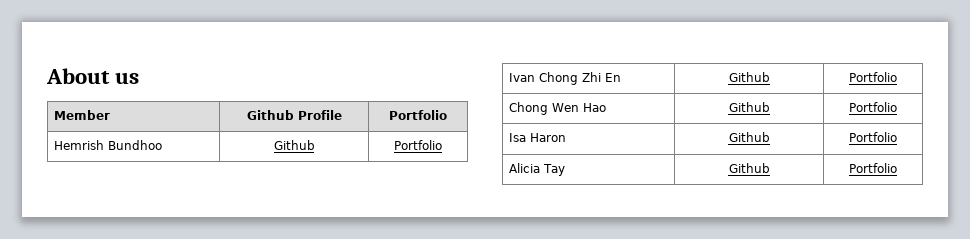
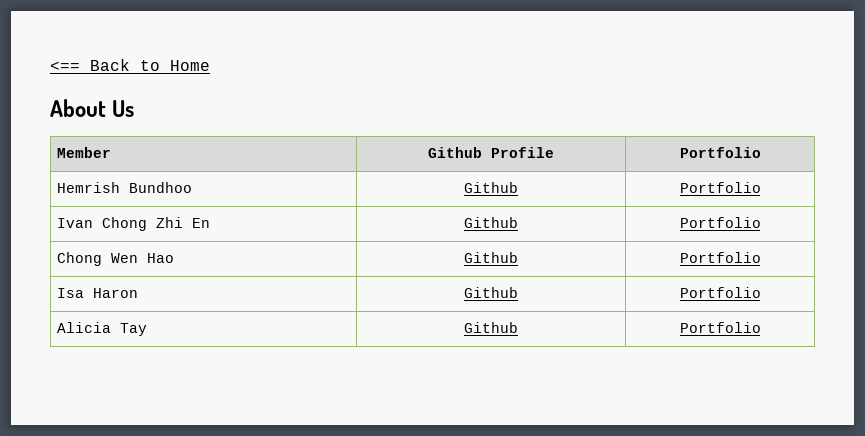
[46,68,140,84] About us -> [50,59,210,71] [50,99,135,117] <== Back to Home // About Us

